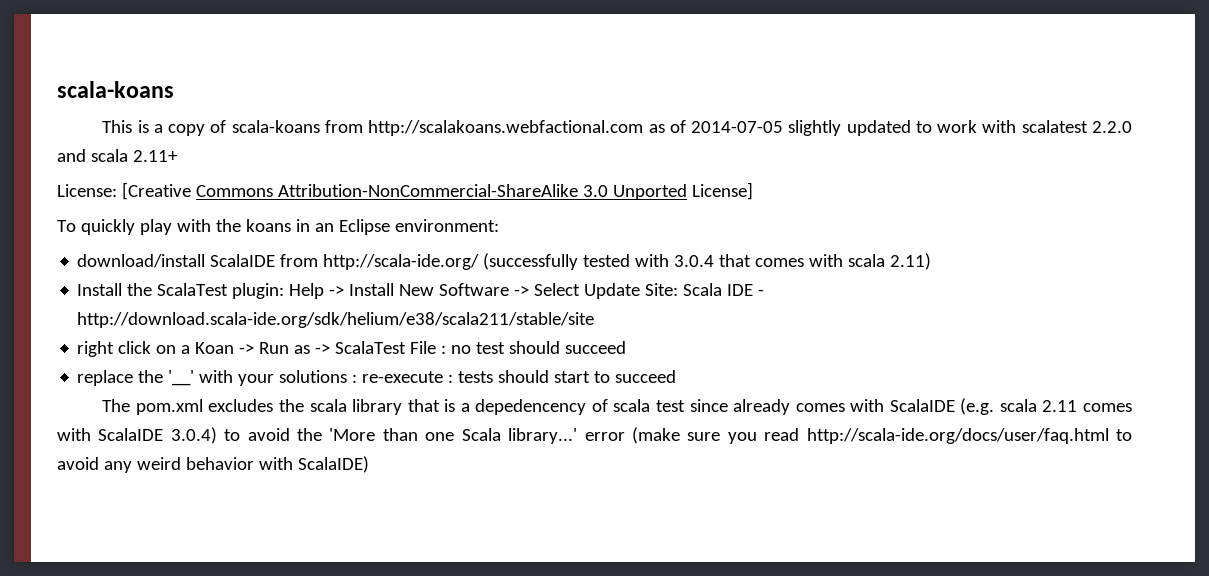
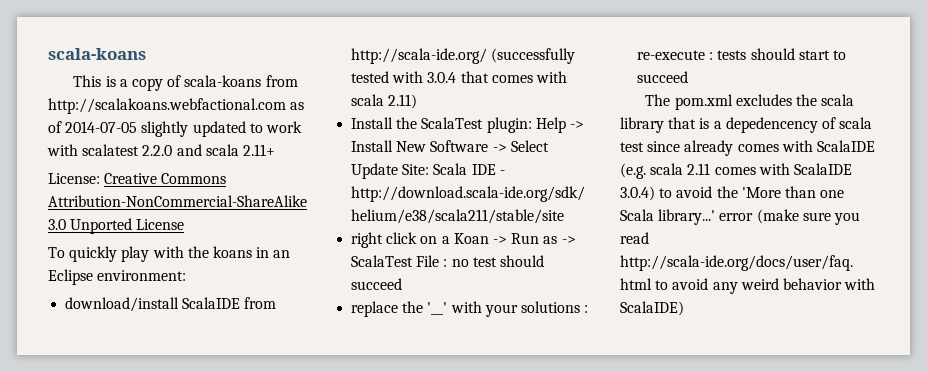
[121,182,191,200] [Creative -> [104,173,158,184] Creative
[691,182,753,200] License] -> [136,219,185,230] License

